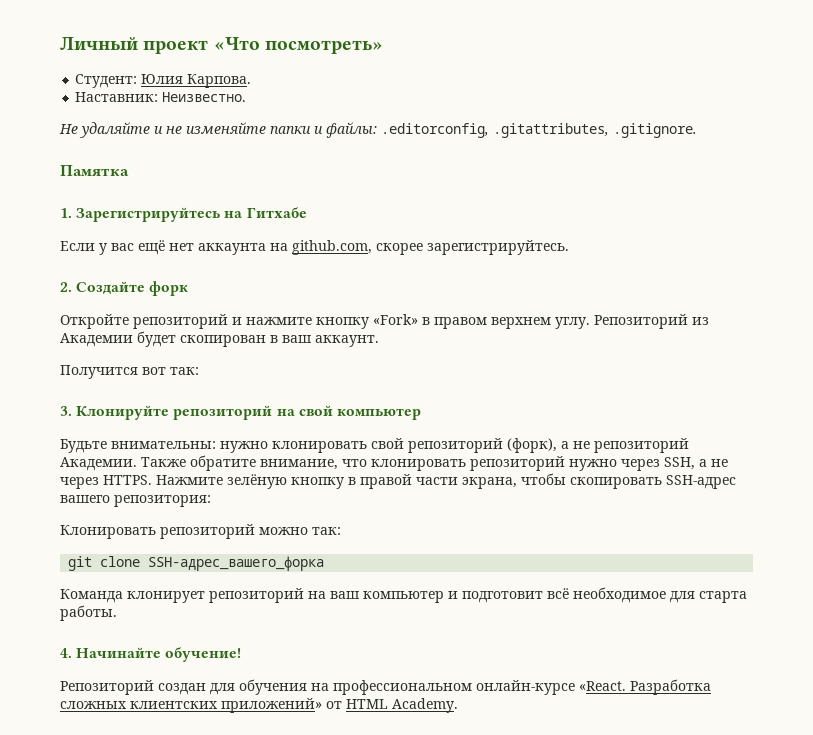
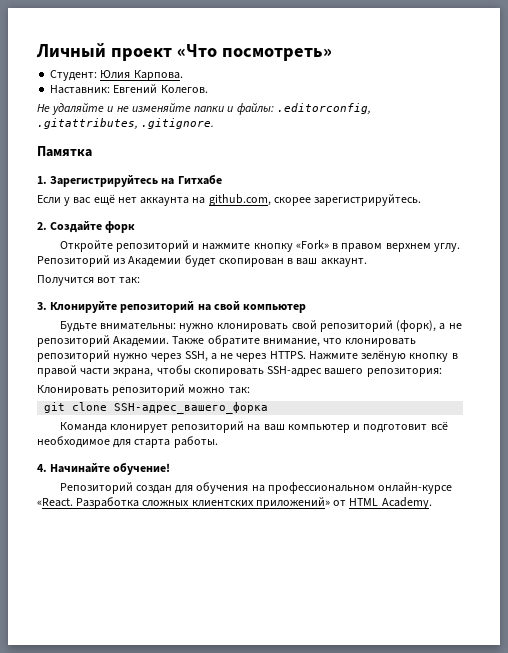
[162,92,247,102] Неизвестно. -> [113,84,208,94] Евгений Колегов.

